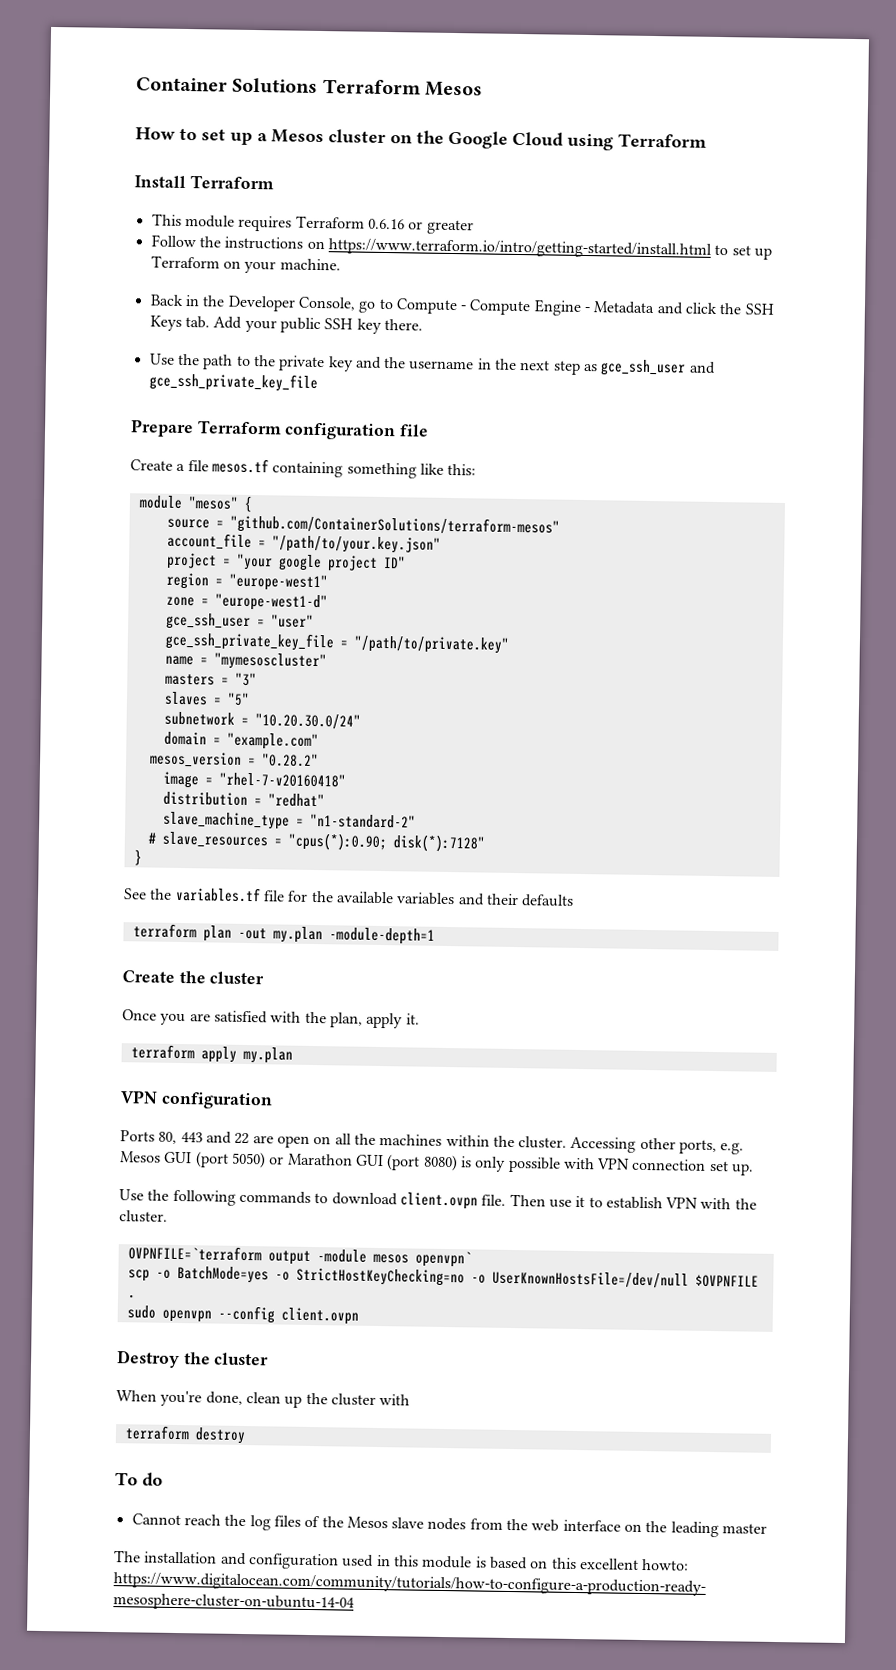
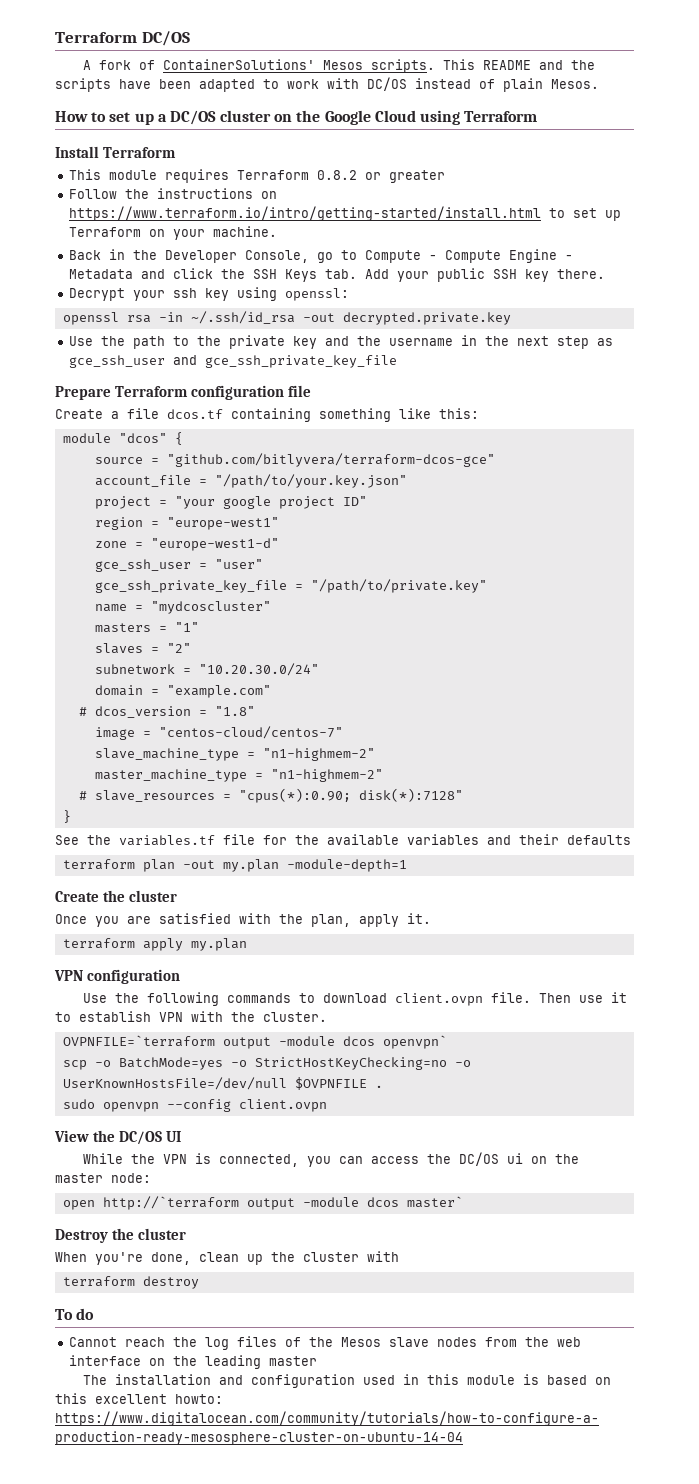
[136,77,484,97] Container Solutions Terraform Mesos -> [55,31,190,46] [82,59,595,73] [55,77,599,92] Terraform DC/OS // A fork of ContainerSolutions' Mesos scripts. This README and the scripts have been adapted to work with DC/OS instead of plain Mesos.
[271,129,324,144] Mesos -> [169,110,216,125] DC/OS
[367,218,405,230] 0.6.16 -> [316,170,357,180] 0.8.2
(423, 324) none -> [68,287,349,301] [62,311,511,325] // Decrypt your ssh key using openssl: // openssl rsa -in ~/.ssh/id_rsa -out decrypted.private.key
[211,458,269,474] mesos.tf -> [167,409,223,419] dcos.tf
[187,496,239,510] "mesos" -> [118,433,167,443] "dcos"
[229,514,560,537] "github.com/ContainerSolutions/terraform-mesos" -> [166,453,495,467] "github.com/bitlyvera/terraform-dcos-gce"
[213,652,327,671] "mymesoscluster" -> [150,601,271,614] "mydcoscluster"
[234,672,257,687] "3" -> [174,622,199,632] "1"
[226,692,250,706] "5" -> [166,643,191,653] "2"
[148,751,319,768] [162,771,346,789] [162,791,325,808] [162,811,416,830] mesos_version = "0.28.2" // image = "rhel-7-v20160418" // distribution = "redhat" // slave_machine_type = "n1-standard-2" -> [78,706,255,718] [94,726,343,740] [94,748,375,761] [94,769,383,782] # dcos_version = "1.8" // image = "centos-cloud/centos-7" // slave_machine_type = "n1-highmem-2" // master_machine_type = "n1-highmem-2"
[120,1130,745,1155] [120,1151,755,1176] // Ports 80, 443 and 22 are open on all the machines within the cluster. Accessing other ports, e.g. Mesos GUI (port 5050) or Marathon GUI (port 8080) is only possible with VPN connection set up. -> (180, 976) none
[372,1253,409,1264] mesos -> [342,1036,375,1046] dcos
(359, 1316) none -> [54,1130,181,1145] [82,1152,579,1167] [55,1173,151,1183] [62,1196,463,1210] // View the DC/OS UI // While the VPN is connected, you can access the DC/OS ui on the master node: // open http://`terraform output -module dcos master`

